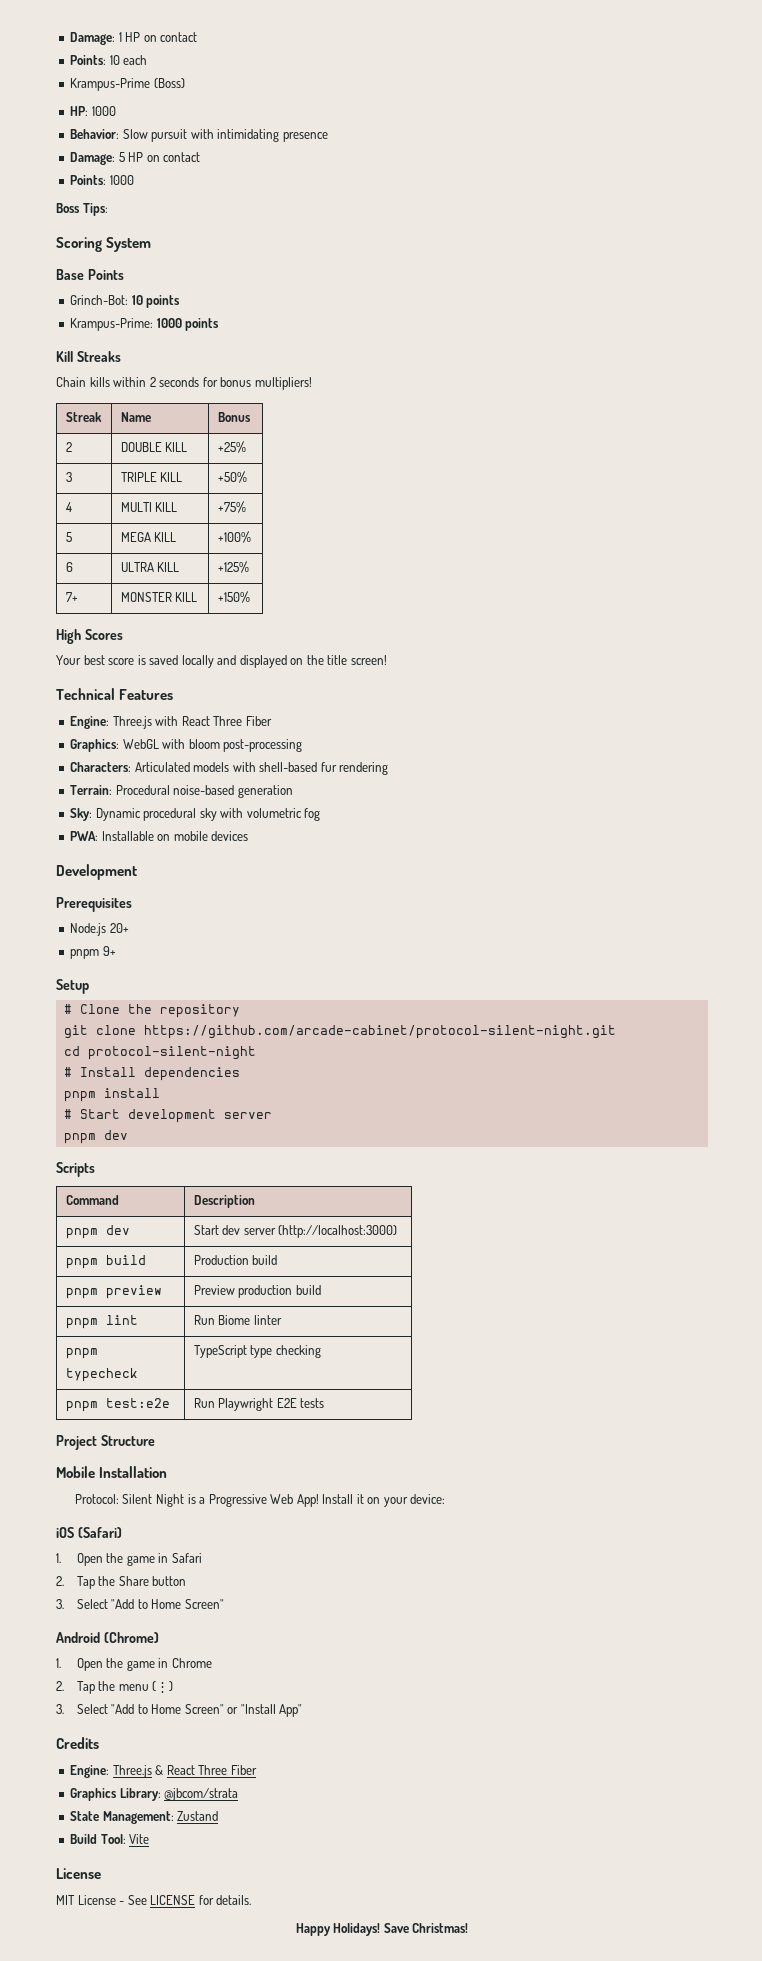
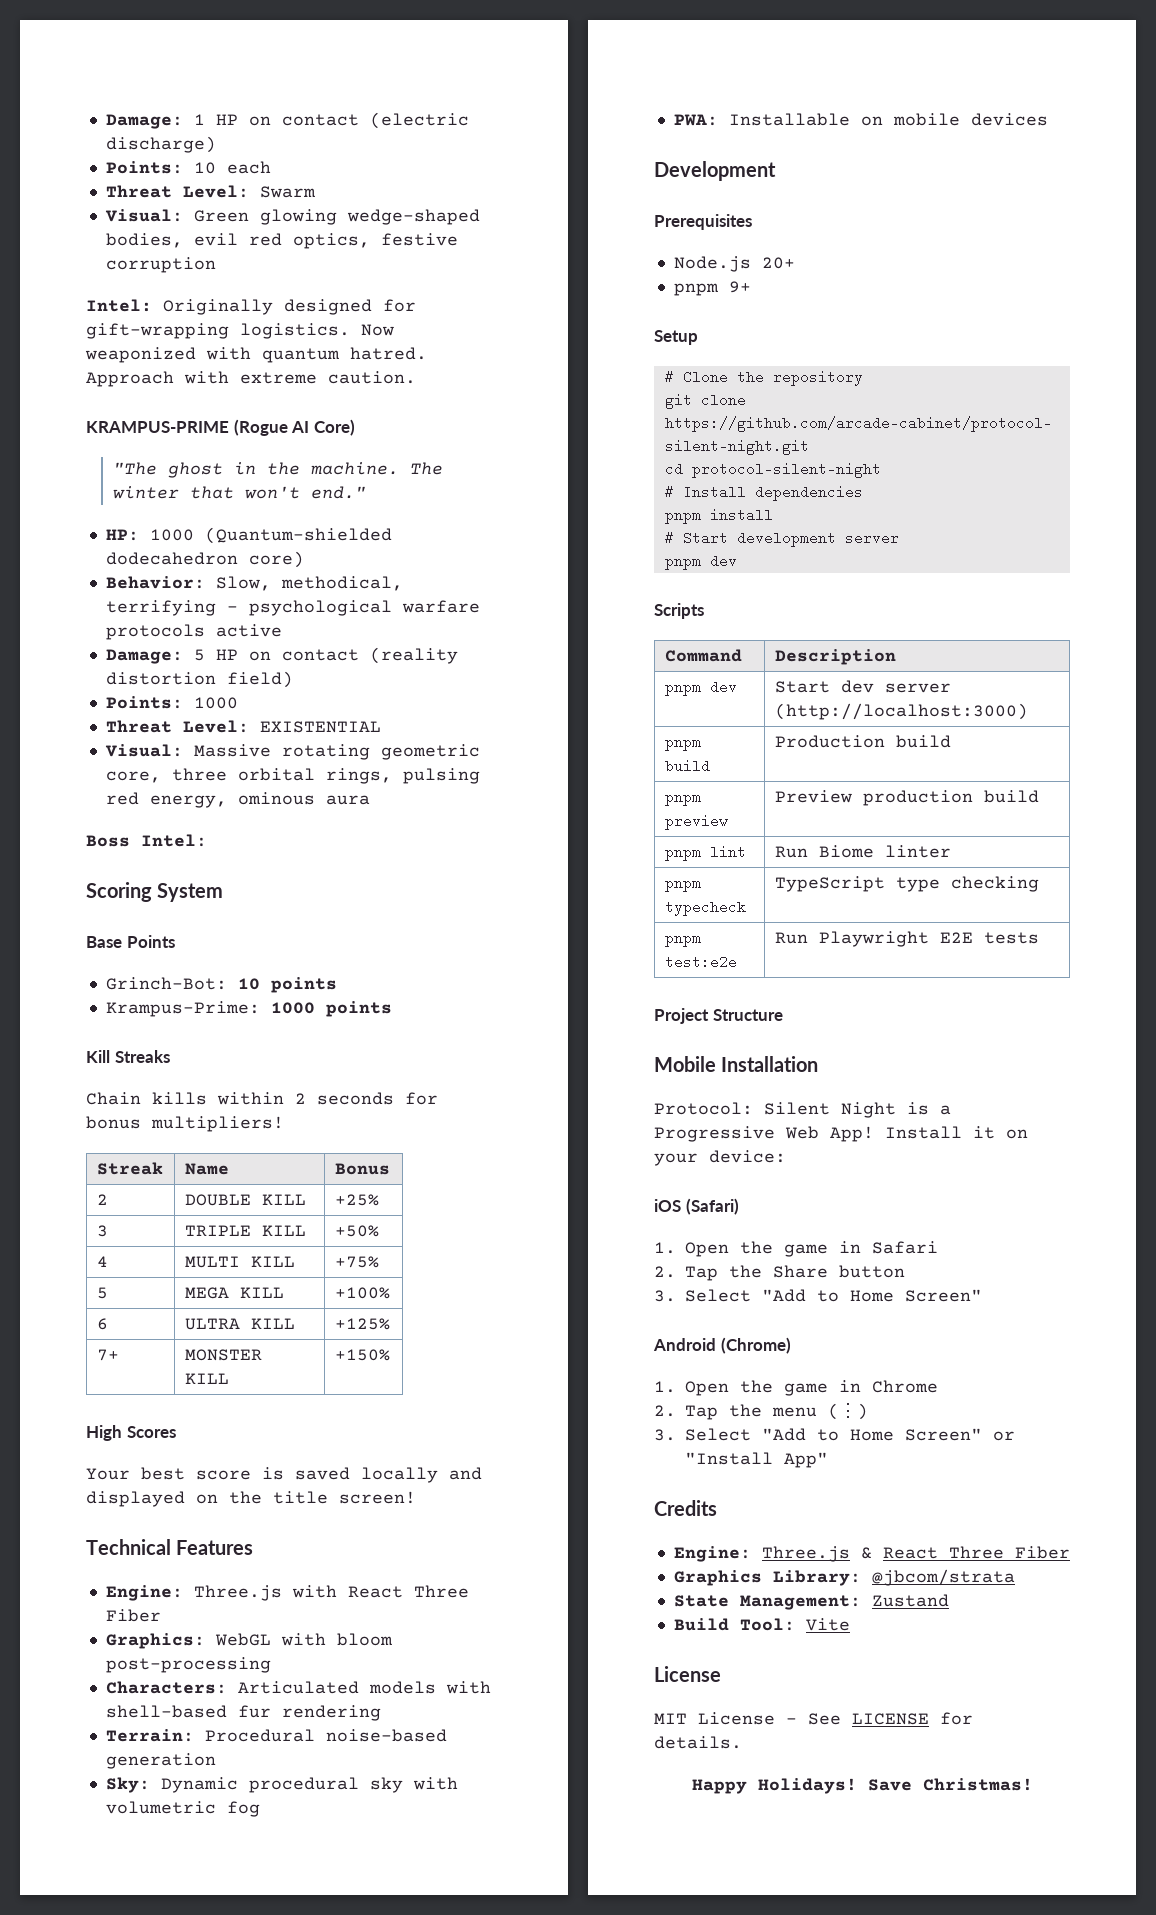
(198, 37) none -> [369,112,469,129] [105,136,216,153] (electric discharge)
[70,78,185,91] [70,106,116,116] [70,129,328,142] Krampus-Prime (Boss) // HP: 1000 // Behavior: Slow pursuit with intimidating presence -> [105,185,316,198] [104,209,480,225] [105,233,458,249] [105,257,216,273] [86,299,416,315] [86,323,394,339] [85,347,427,363] [86,371,416,387] [86,419,355,436] [113,462,444,478] [113,486,367,499] [105,527,392,544] [105,551,304,568] [105,576,403,591] [105,600,480,616] [105,624,282,640] Threat Level: Swarm // Visual: Green glowing wedge-shaped bodies, evil red optics, festive corruption // Intel: Originally designed for gift-wrapping logistics. Now weaponized with quantum hatred. Approach with extreme caution. // KRAMPUS-PRIME (Rogue AI Core) // "The ghost in the machine. The winter that won't end." // HP: 1000 (Quantum-shielded dodecahedron core) // Behavior: Slow, methodical, terrifying - psychological warfare protocols active
(201, 157) none -> [369,647,458,664] [105,671,293,688] (reality distortion field)
(134, 180) none -> [105,720,381,733] [104,744,480,760] [105,768,480,784] [105,792,370,808] // Threat Level: EXISTENTIAL // Visual: Massive rotating geometric core, three orbital rings, pulsing red energy, ominous aura
[82,203,108,216] Tips: -> [141,834,207,847] Intel:

